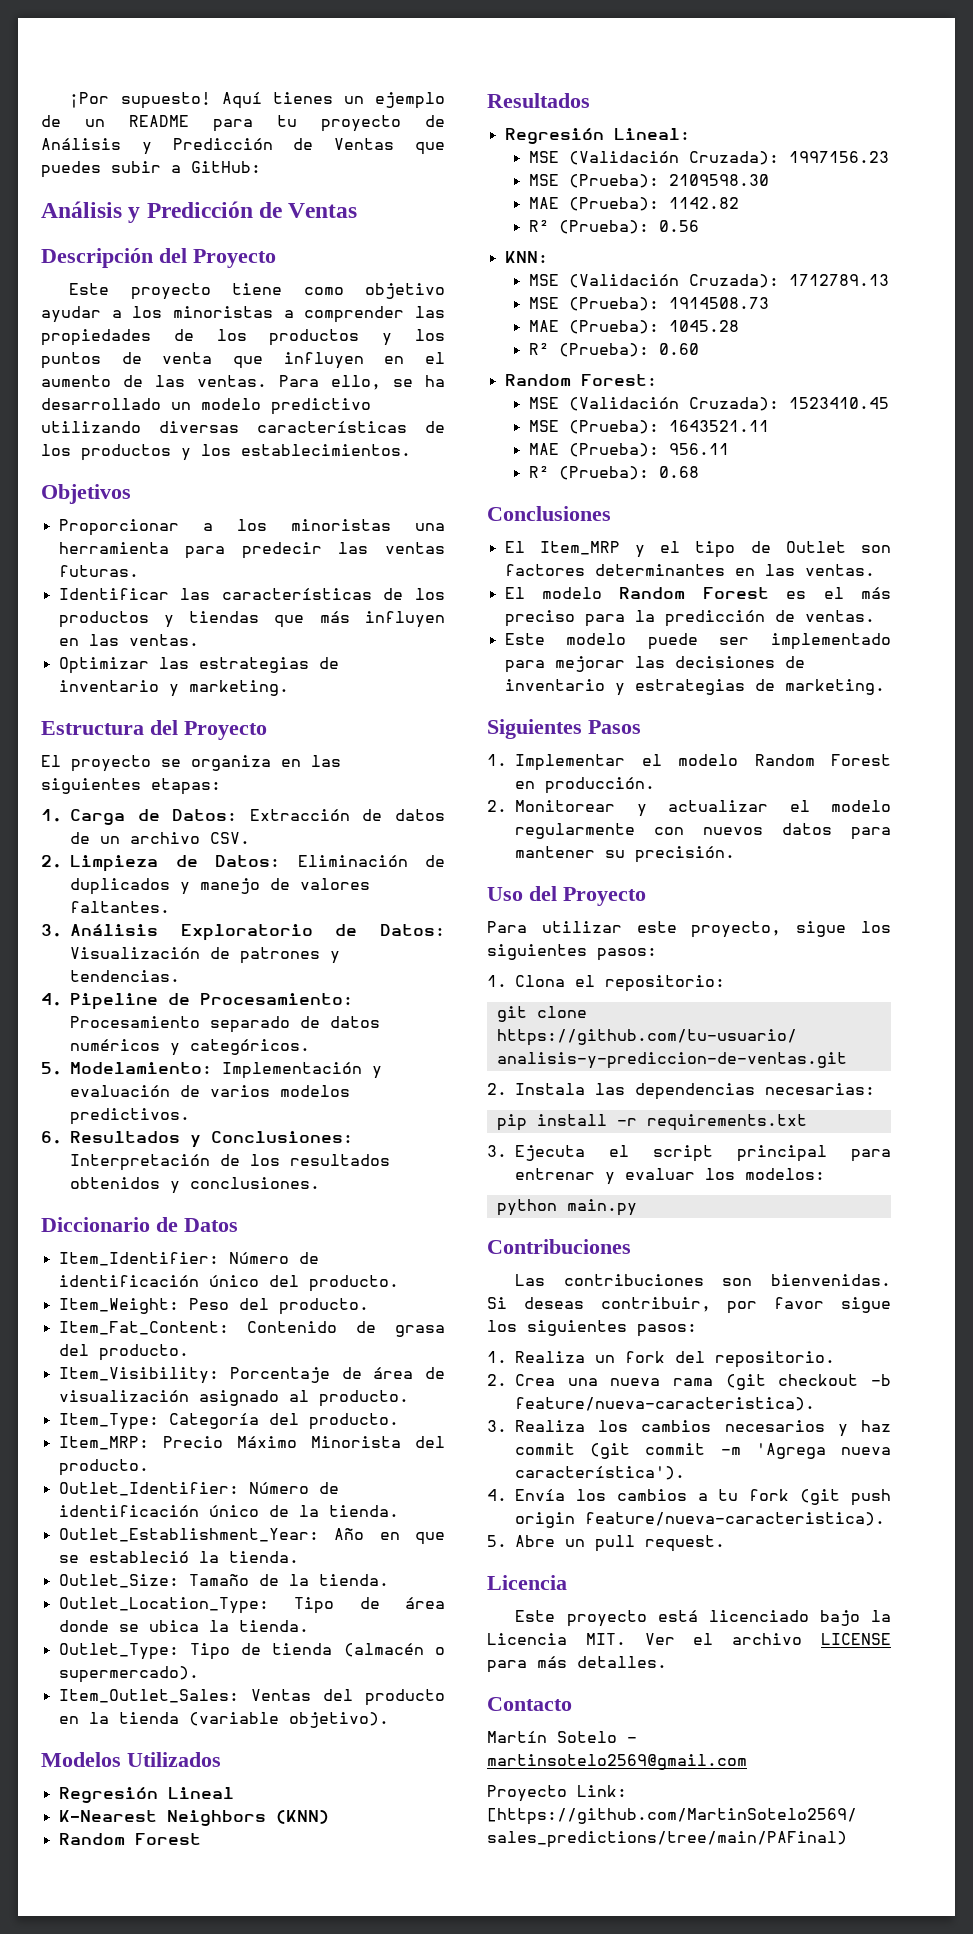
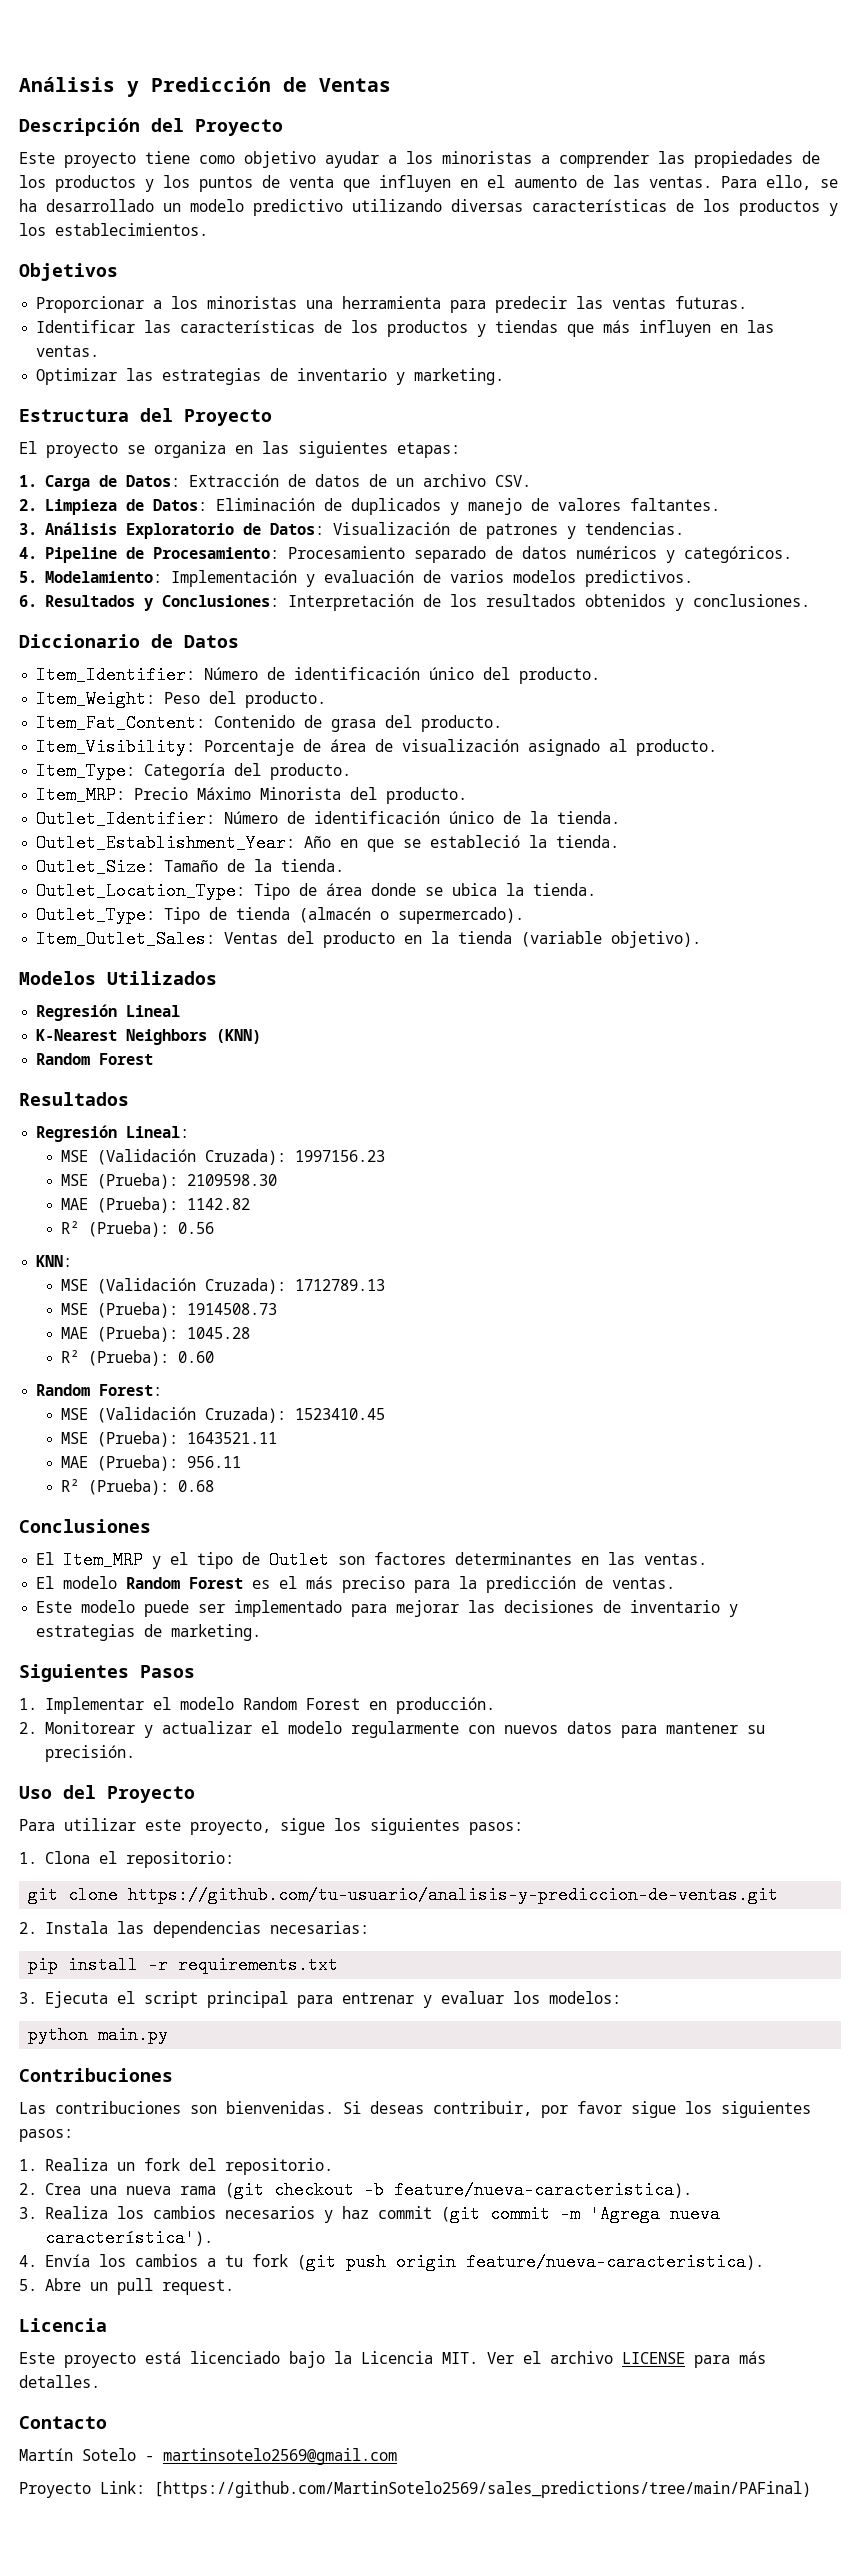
[69,92,445,109] [41,115,445,132] [41,138,445,155] [41,161,261,178] ¡Por supuesto! Aquí tienes un ejemplo de un README para tu proyecto de Análisis y Predicción de Ventas que puedes subir a GitHub: // -> (19, 84) none

